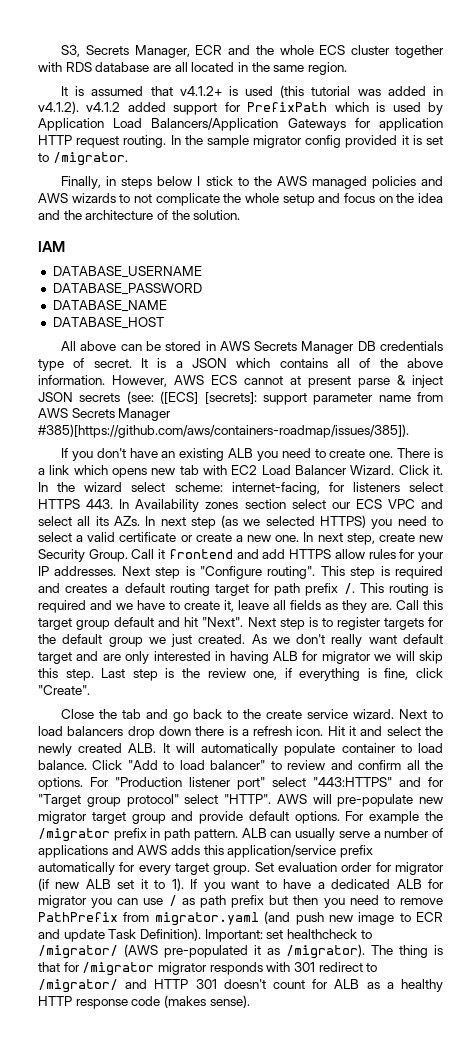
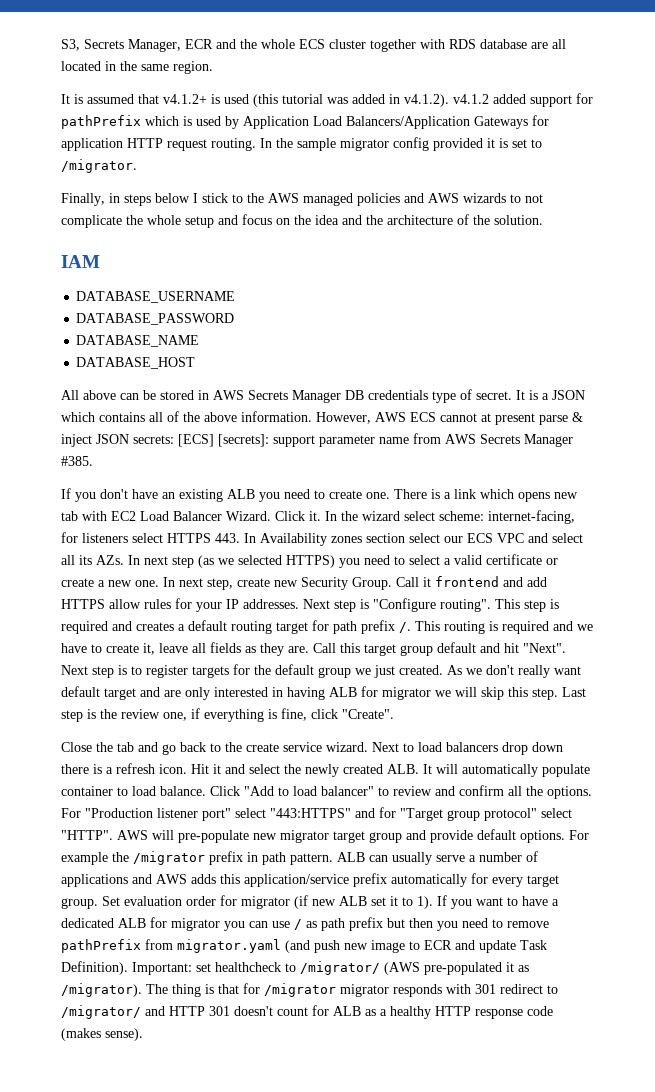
[247,102,328,112] PrefixPath -> [61,115,141,129] pathPrefix
[79,391,199,404] secrets (see: ([ECS] -> [133,434,214,447] secrets: [ECS]
[38,424,409,438] #385)[https://github.com/aws/containers-roadmap/issues/385]). -> [61,456,93,466] #385.
[38,912,118,922] PathPrefix -> [61,939,141,953] pathPrefix

